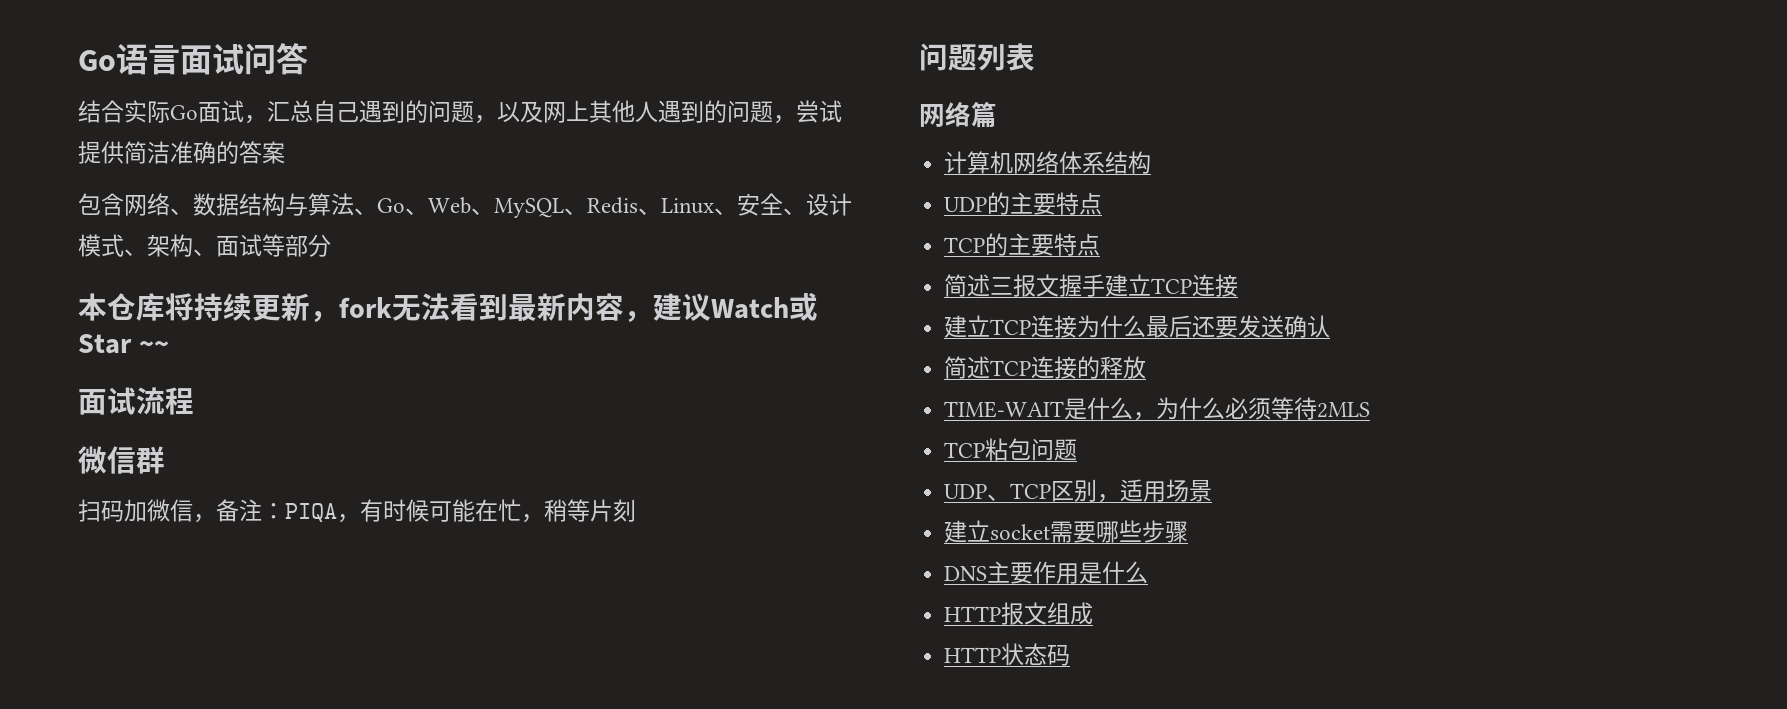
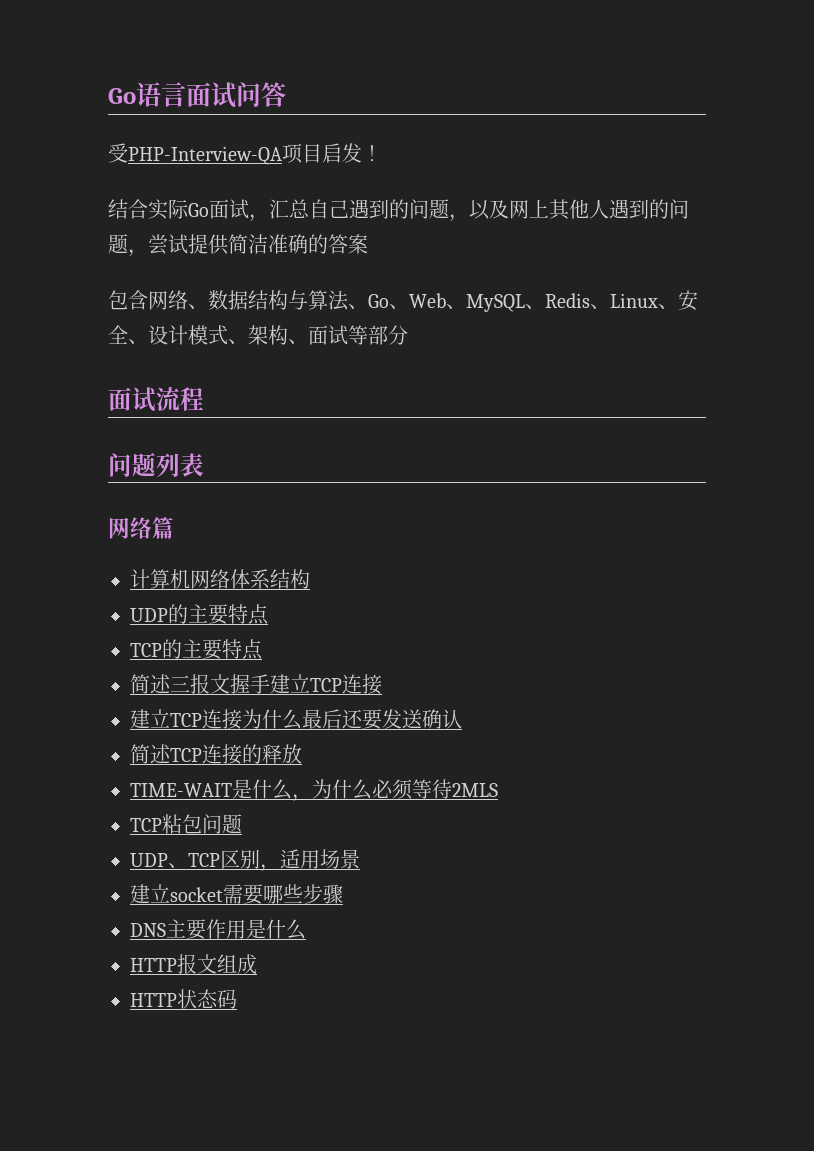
(308, 59) none -> [108,143,382,165] // 受PHP-Interview-QA项目启发！
[78,292,818,323] [78,334,169,354] [78,387,194,415] [78,446,165,474] [78,499,636,523] 本仓库将持续更新，fork无法看到最新内容，建议Watch或Star ~~ // 面试流程 // 微信群 // 扫码加微信，备注：PIQA，有时候可能在忙，稍等片刻 -> [108,387,204,412] 面试流程

